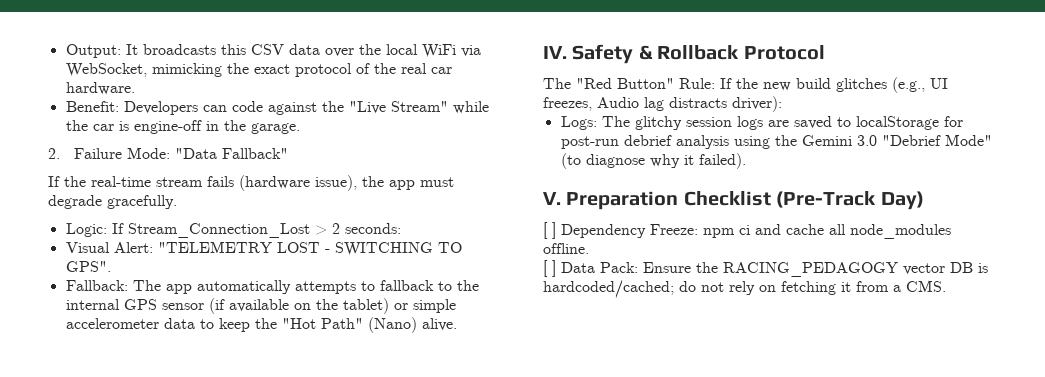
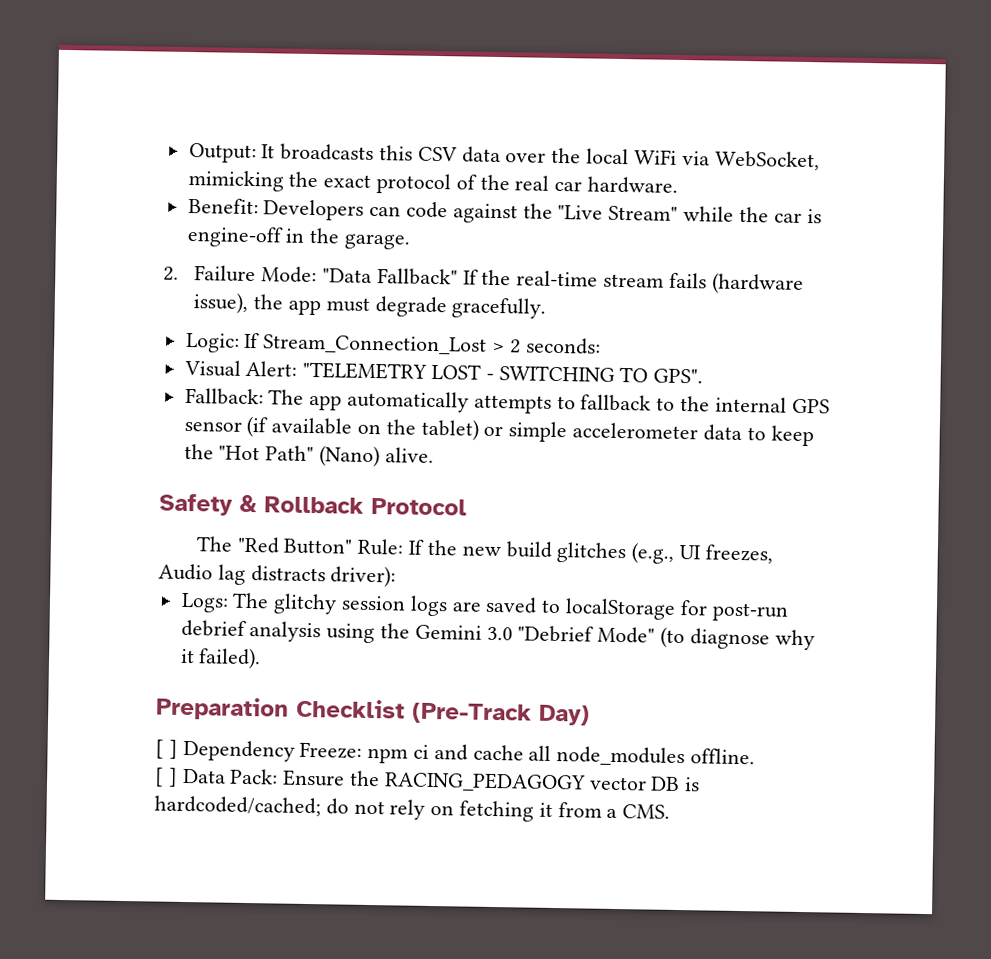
(288, 153) // -> (458, 277) none
[543,46,567,59] IV. -> (434, 455) none
[543,192,561,205] V. -> (262, 658) none

